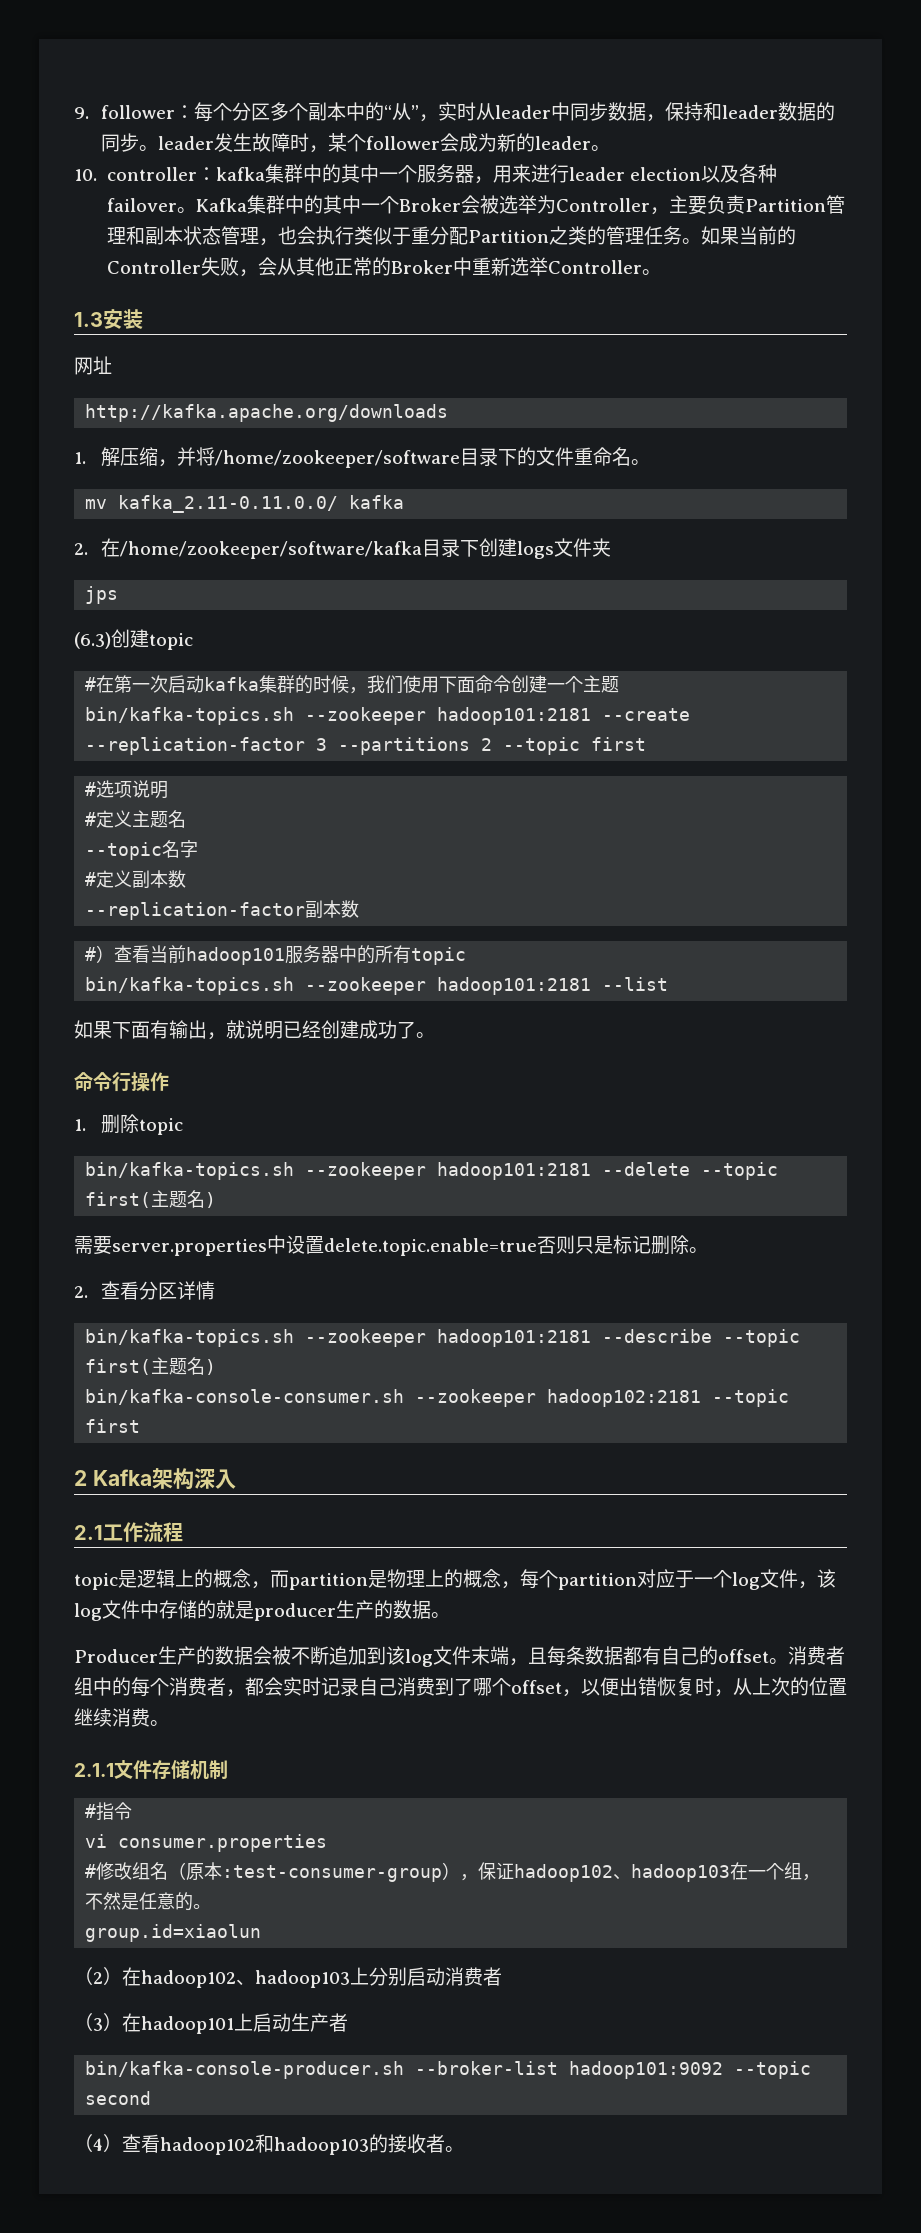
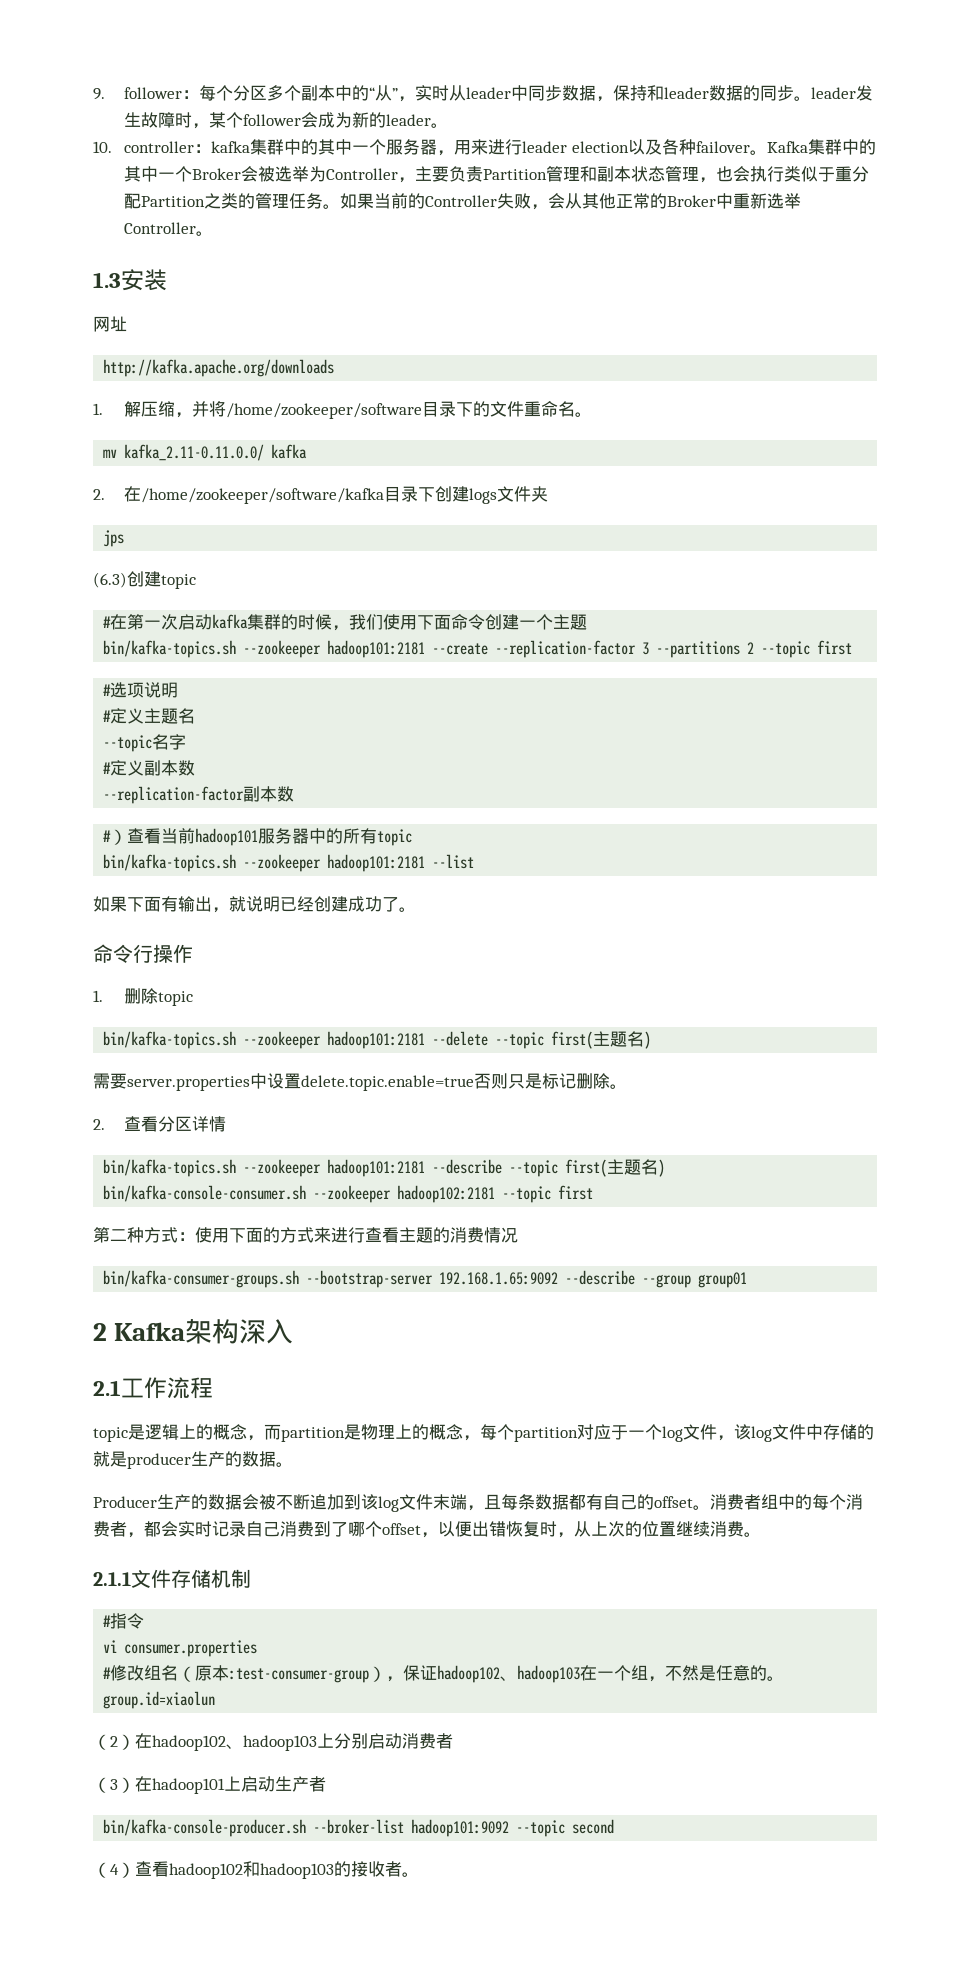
(141, 1426) none -> [93,1227,518,1243] [103,1270,748,1288] // 第二种方式：使用下面的方式来进行查看主题的消费情况 // bin/kafka-consumer-groups.sh --bootstrap-server 192.168.1.65:9092 --describe --group group01

